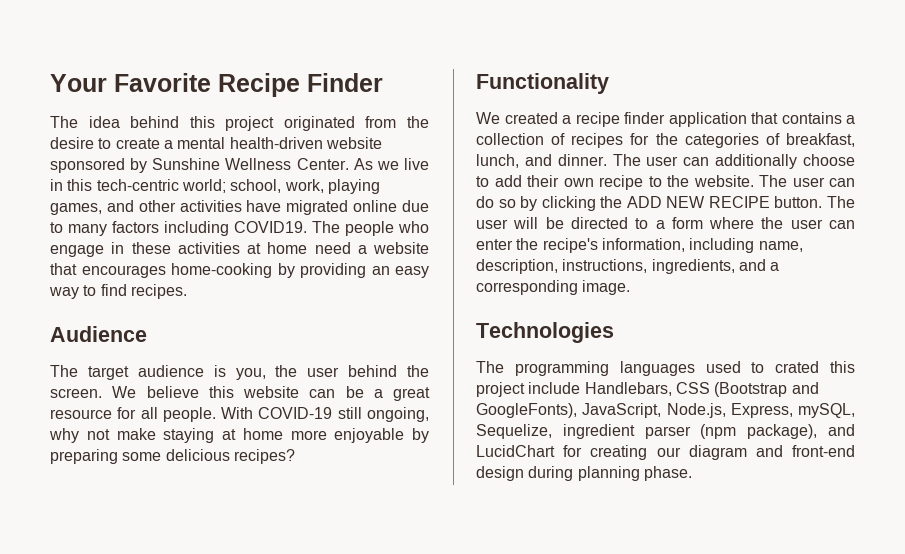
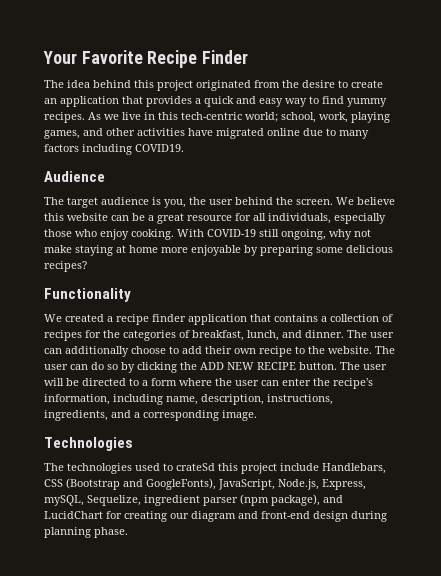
[163,137,382,149] [50,158,349,173] a mental health-driven website sponsored by Sunshine Wellness Center. -> [44,96,387,107] [44,112,85,123] an application that provides a quick and easy way to find yummy recipes.
[312,221,429,236] [50,242,429,257] [50,263,429,278] [49,284,187,299] The people who engage in these activities at home need a website that encourages home-cooking by providing an easy way to find recipes. -> (184, 148) none
[162,407,216,422] people. -> [268,213,386,224] [44,229,174,240] individuals, especially those who enjoy cooking.
[514,361,695,376] programming languages -> [67,463,132,474] technologies
[775,361,820,373] crated -> [176,463,215,471] crateSd

